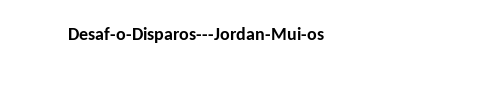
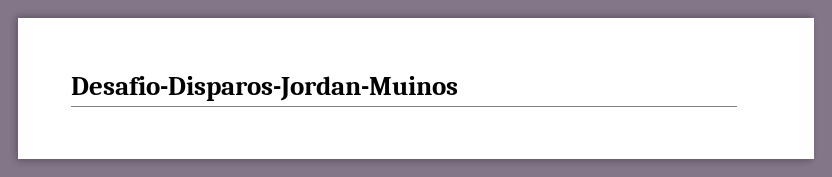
[68,27,324,43] Desaf-o-Disparos---Jordan-Mui-os -> [71,76,458,101] Desafio-Disparos-Jordan-Muinos

